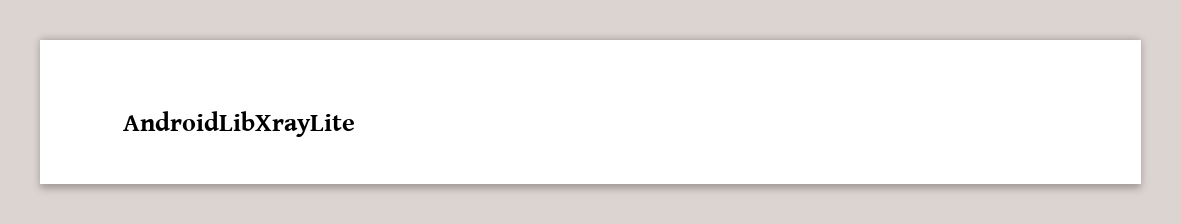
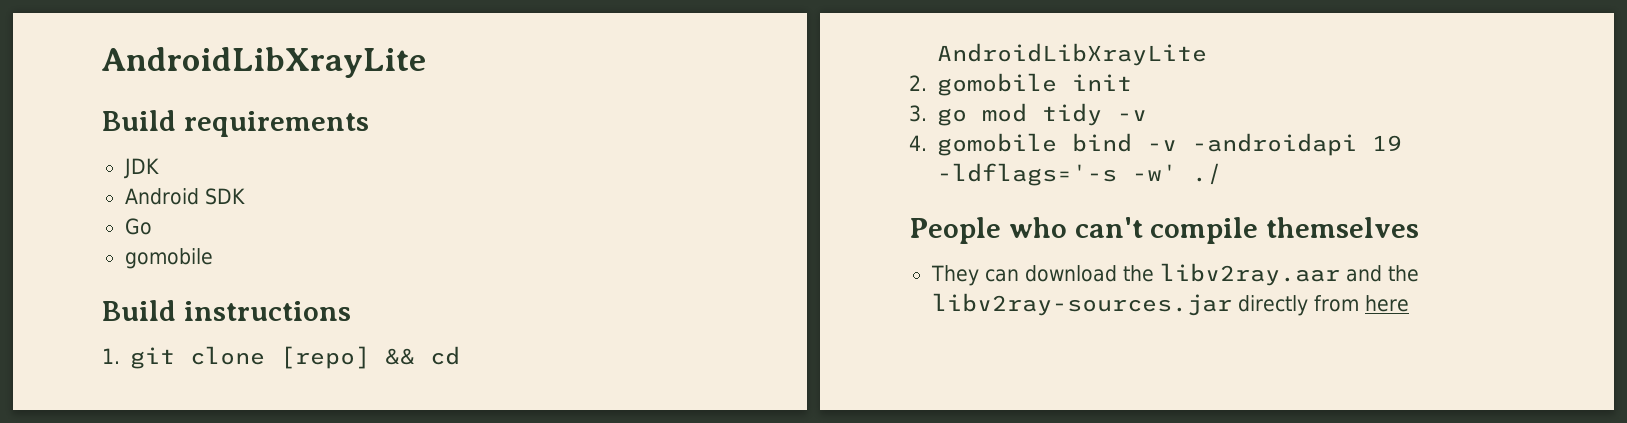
[123,111,355,137] AndroidLibXrayLite -> [101,47,426,78] [102,110,369,137] [123,158,159,179] [124,188,245,205] [124,218,152,235] [124,248,213,269] [102,300,351,321] [102,346,461,369] [937,43,1208,66] [909,73,1133,96] [909,103,1148,126] [909,133,1403,156] [937,163,1223,186] [909,217,1420,244] [930,263,1419,286] [931,293,1409,316] AndroidLibXrayLite // Build requirements // JDK // Android SDK // Go // gomobile // Build instructions // 1. git clone [repo] && cd AndroidLibXrayLite // 2. gomobile init // 3. go mod tidy -v // 4. gomobile bind -v -androidapi 19 -ldflags='-s -w' ./ // People who can't compile themselves // They can download the libv2ray.aar and the libv2ray-sources.jar directly from here

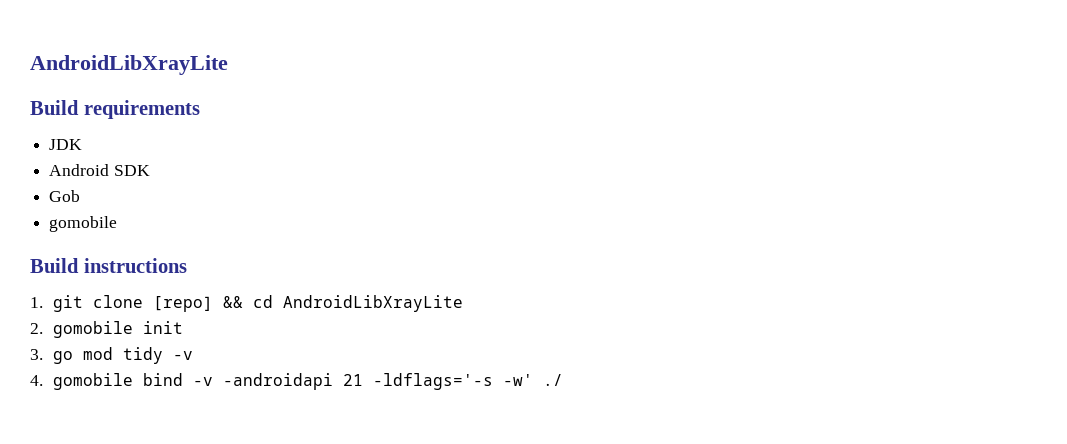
[124,218,152,235] Go -> [49,190,81,202] Gob
[1372,135,1403,151] 19 -> [342,374,363,386] 21
[909,217,1420,244] [930,263,1419,286] [931,293,1409,316] // People who can't compile themselves // They can download the libv2ray.aar and the libv2ray-sources.jar directly from here -> (563, 380) none

